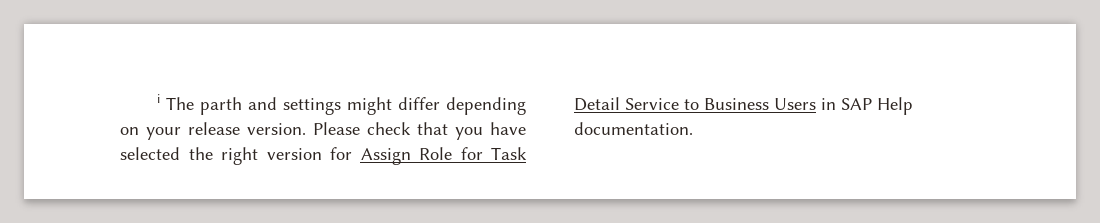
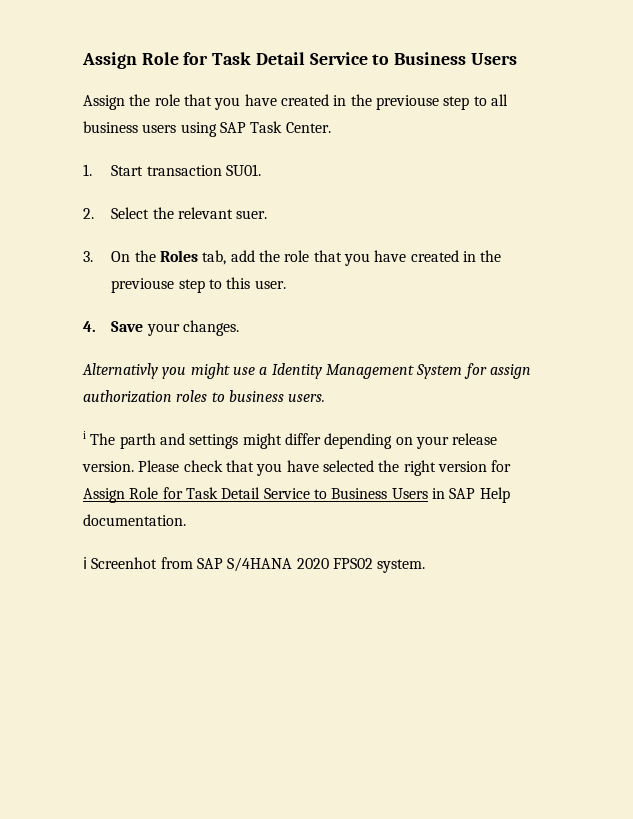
(156, 98) none -> [82,52,517,69] [83,94,508,110] [83,121,331,137] [83,164,261,176] [83,207,268,219] [83,250,502,266] [111,277,286,293] [83,320,239,336] [82,363,531,379] [83,390,326,403] Assign Role for Task Detail Service to Business Users // Assign the role that you have created in the previouse step to all business users using SAP Task Center. // 1. Start transaction SU01. // 2. Select the relevant suer. // 3. On the Roles tab, add the role that you have created in the previouse step to this user. // 4. Save your changes. // Alternativly you might use a Identity Management System for assign authorization roles to business users. //
(693, 128) none -> [83,557,426,573] // ℹ Screenhot from SAP S/4HANA 2020 FPS02 system.

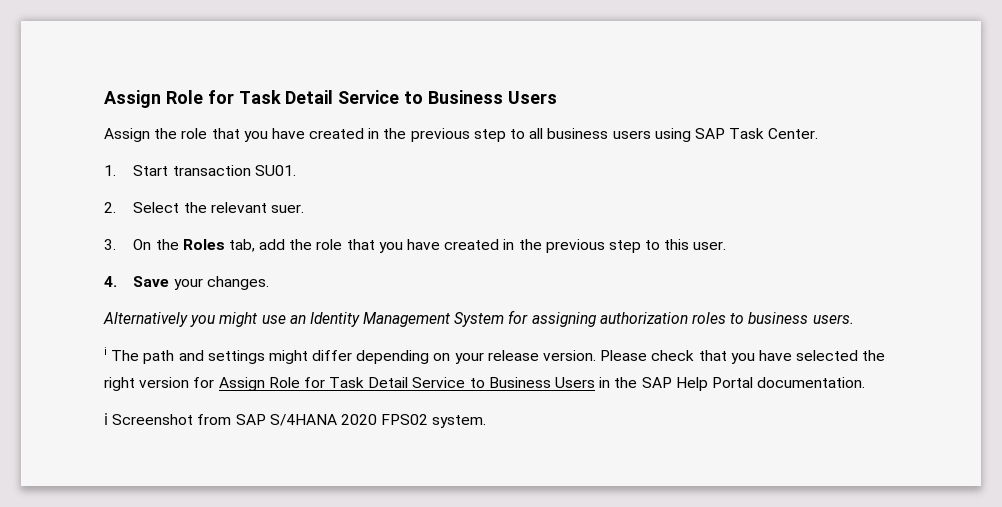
[375,95,439,110] previouse -> [410,128,470,142] previous
[111,278,175,293] previouse -> [545,239,605,253] previous
[82,363,158,379] Alternativly -> [103,312,188,327] Alternatively
[259,367,268,375] a -> [289,315,306,324] an
[489,364,531,379] assign -> [531,312,597,327] assigning
[119,433,156,449] parth -> [143,350,175,364] path
(445, 493) none -> [614,377,638,388] the
(510, 495) none -> [711,377,753,388] Portal
[91,557,158,569] Screenhot -> [112,414,194,425] Screenshot

